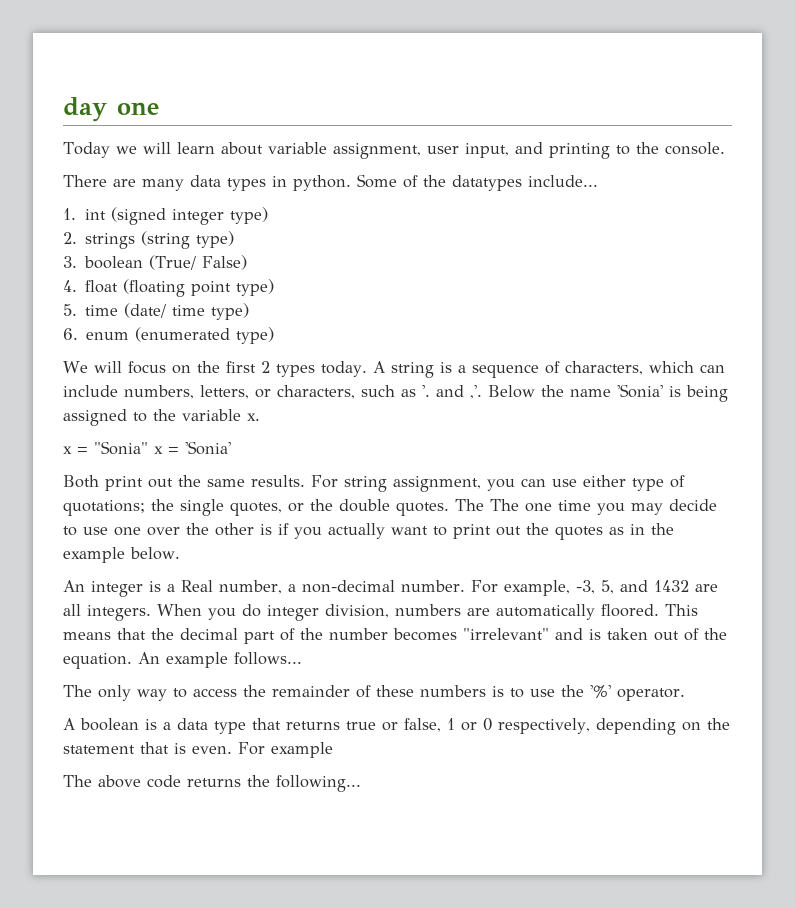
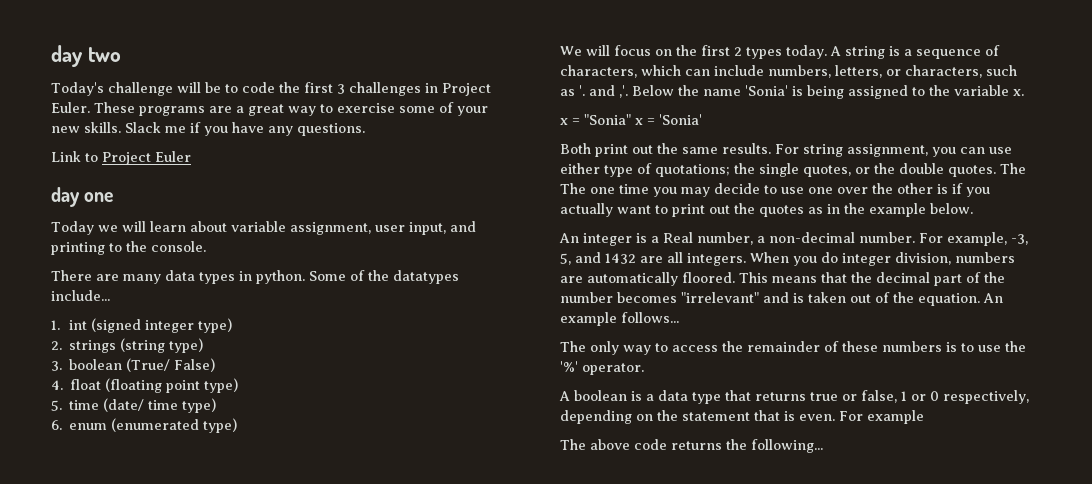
[63,97,107,122] day -> [51,45,121,67] [51,82,491,96] [51,102,488,116] [51,122,365,136] [51,151,191,165] [51,187,80,207] day two // Today's challenge will be to code the first 3 challenges in Project Euler. These programs are a great way to exercise some of your new skills. Slack me if you have any questions. // Link to Project Euler // day

